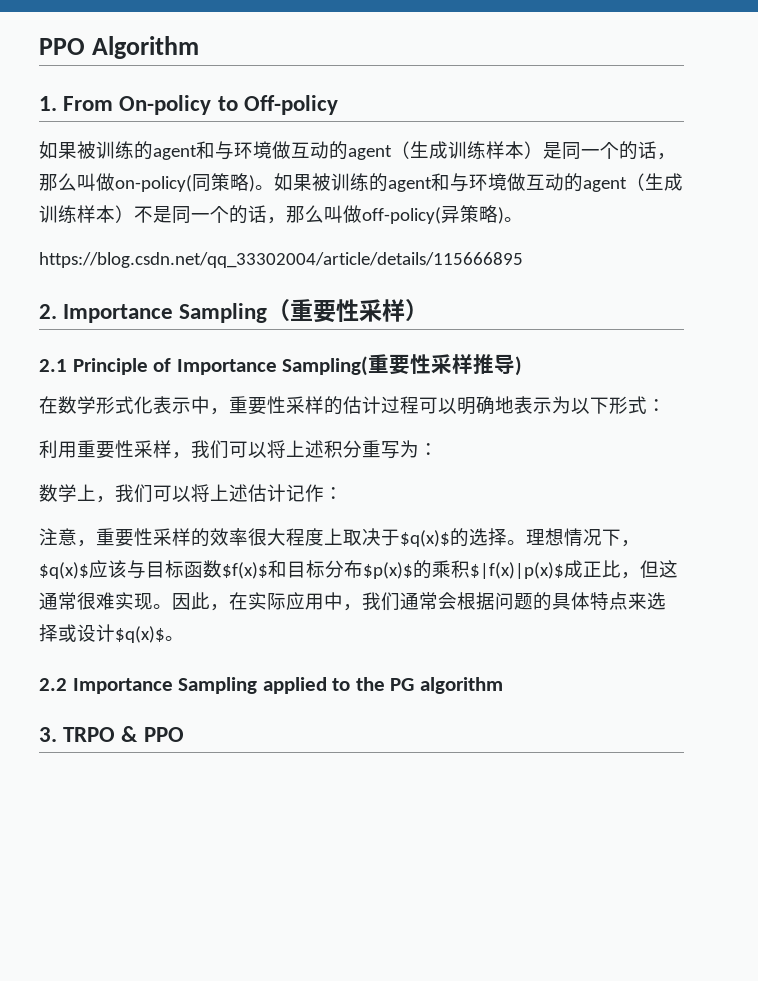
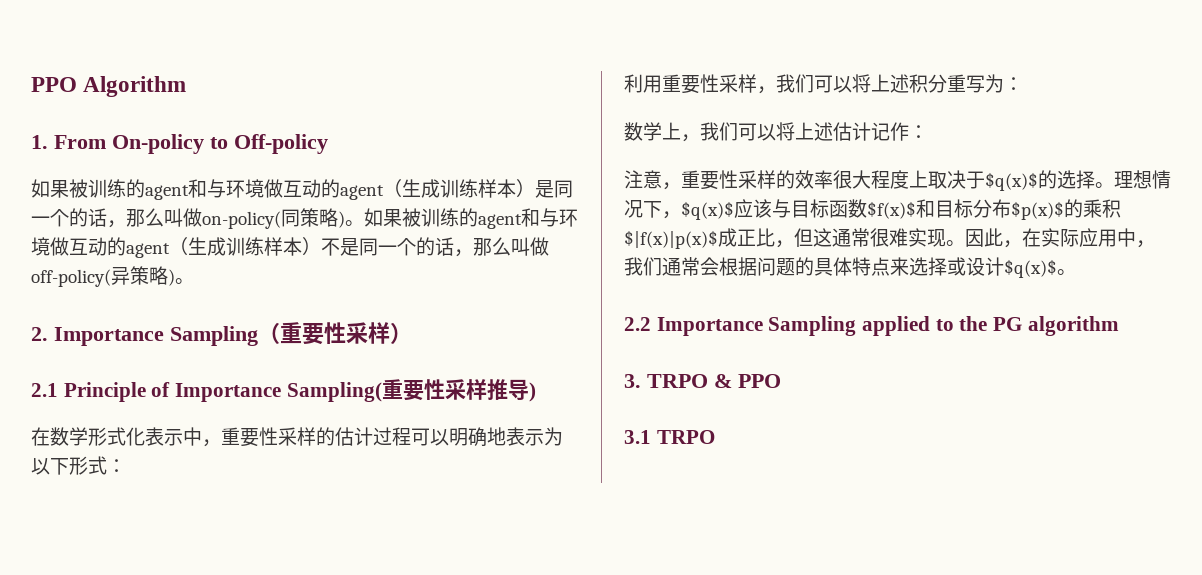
[39,252,523,268] // https://blog.csdn.net/qq_33302004/article/details/115666895 -> (194, 281) none
(184, 734) none -> [624,430,715,444] // 3.1 TRPO

